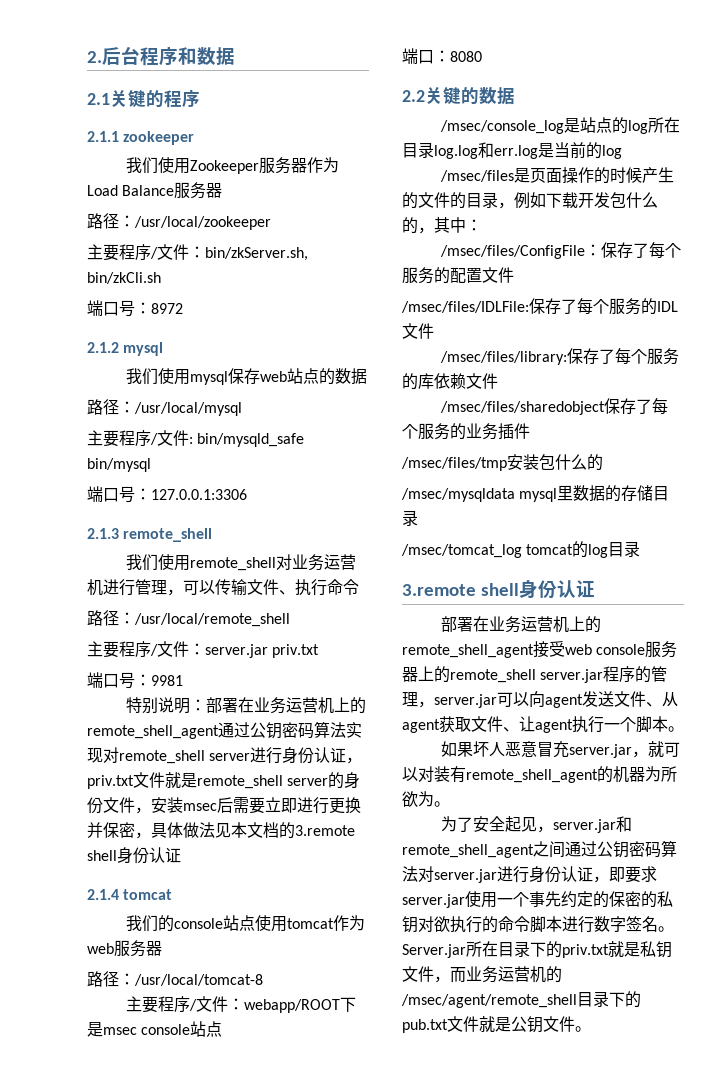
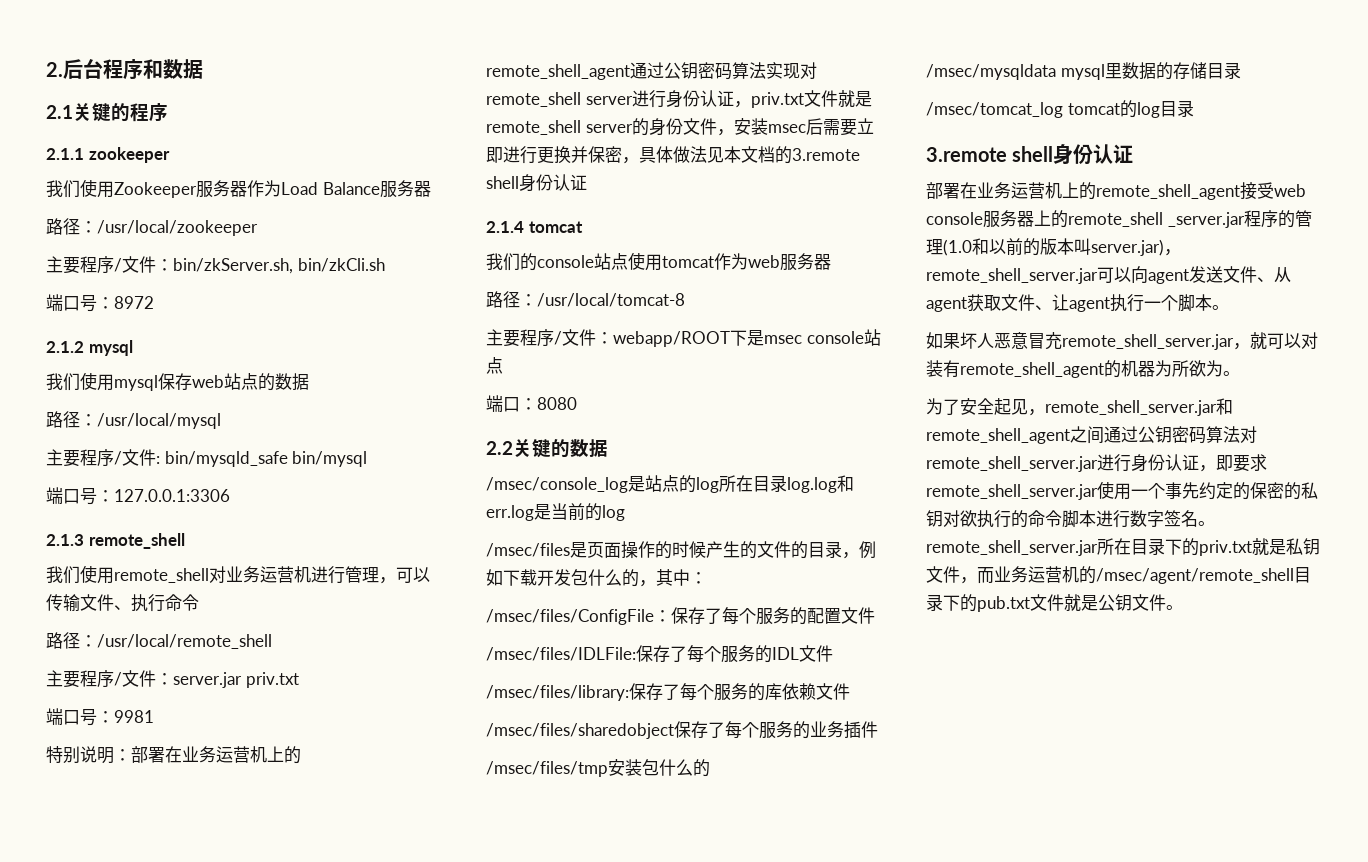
[540,669,604,683] server.jar -> [1167,212,1245,228] _server.jar
[418,694,497,708] ，server.jar -> [943,238,1181,256] [926,268,1098,284] (1.0和以前的版本叫server.jar)，remote_shell_server.jar
[569,744,633,758] server.jar -> [1062,334,1234,350] remote_shell_server.jar
[553,819,617,833] server.jar -> [1045,400,1217,416] remote_shell_server.jar
[434,869,497,883] server.jar -> [926,456,1098,472] remote_shell_server.jar
[402,894,465,908] server.jar -> [926,484,1098,500] remote_shell_server.jar
[402,944,466,958] Server.jar -> [926,540,1098,556] remote_shell_server.jar

